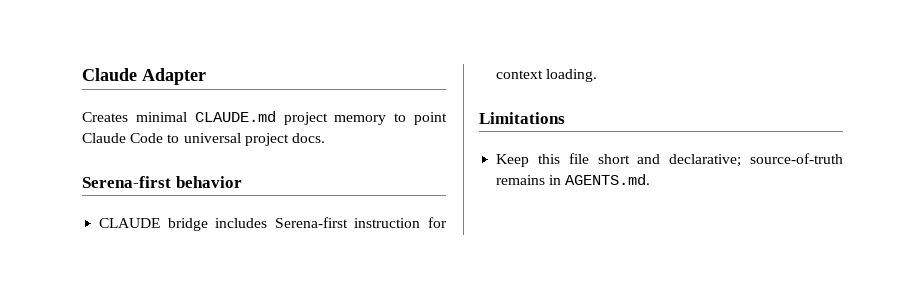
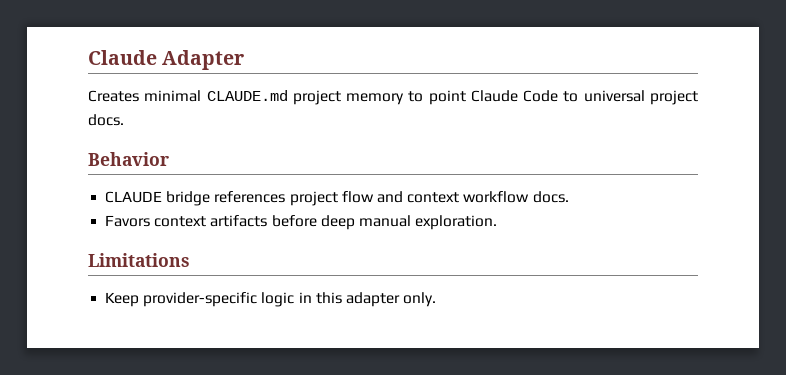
[82,176,242,188] Serena-first behavior -> [88,152,169,166] Behavior
[215,217,447,228] [496,69,598,82] [479,112,565,124] [496,153,843,167] [496,174,651,185] includes Serena-first instruction for context loading. // Limitations // Keep this file short and declarative; source-of-truth remains in AGENTS.md. -> [214,191,569,206] [105,215,498,230] [88,253,190,267] [105,292,437,307] references project flow and context workflow docs. // Favors context artifacts before deep manual exploration. // Limitations // Keep provider-specific logic in this adapter only.

